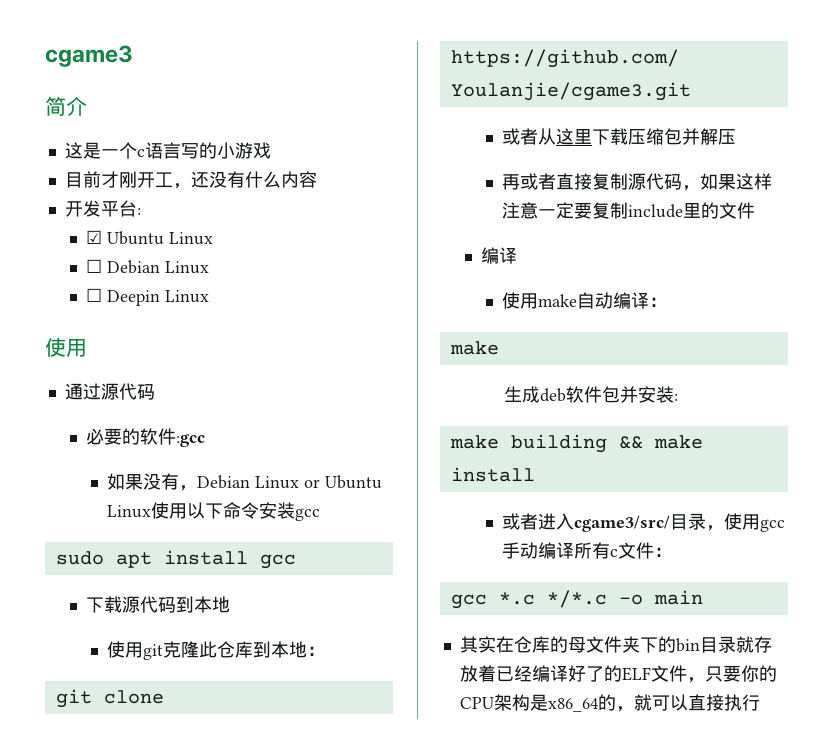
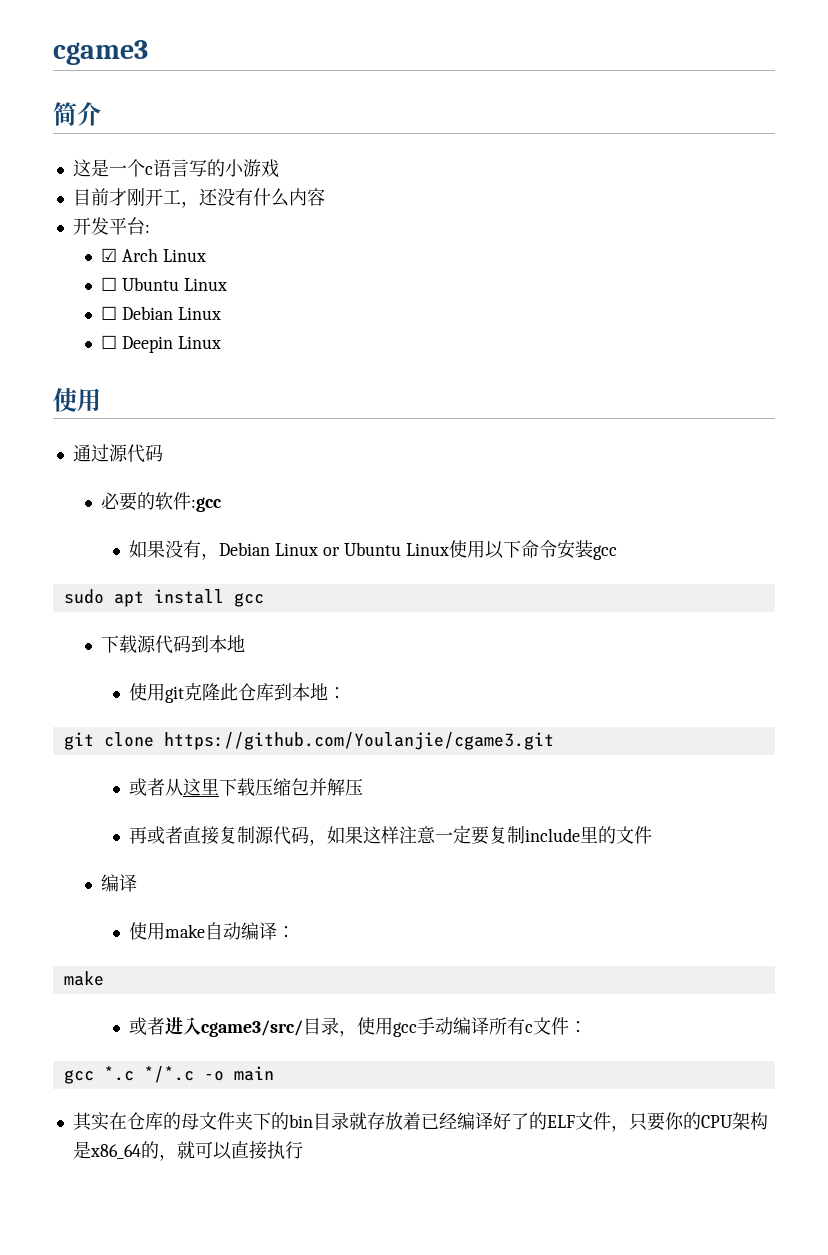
(102, 237) none -> [121,248,206,262] [101,277,118,291] Arch Linux // ☐
[503,386,678,403] [449,434,703,453] [450,467,535,482] // 生成deb软件包并安装: // make building && make install -> (104, 978) none

